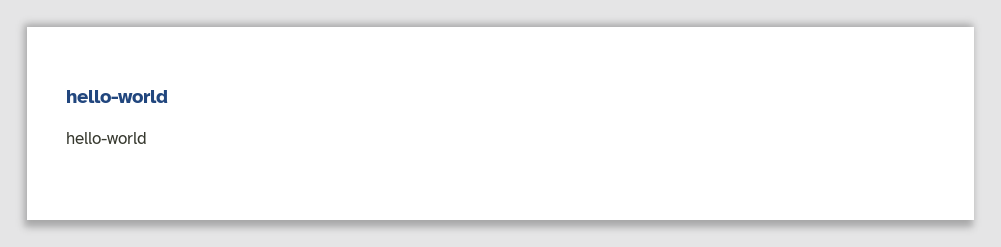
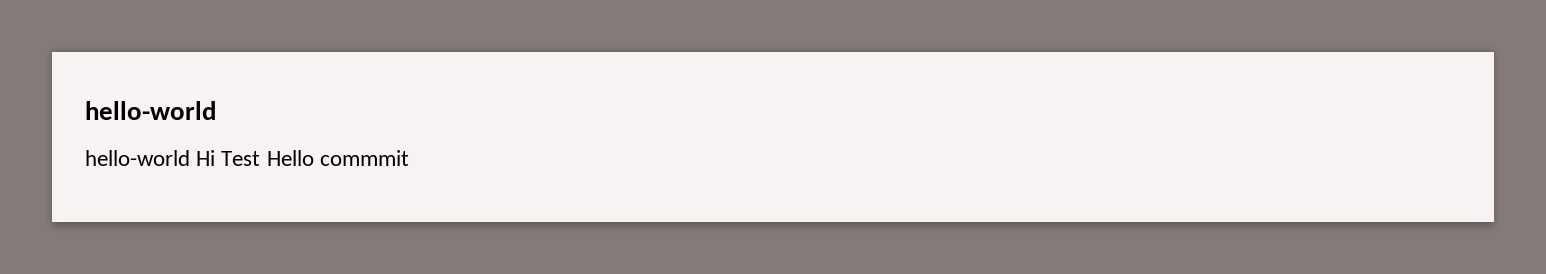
(147, 138) none -> [196,150,409,166] Hi Test Hello commmit

